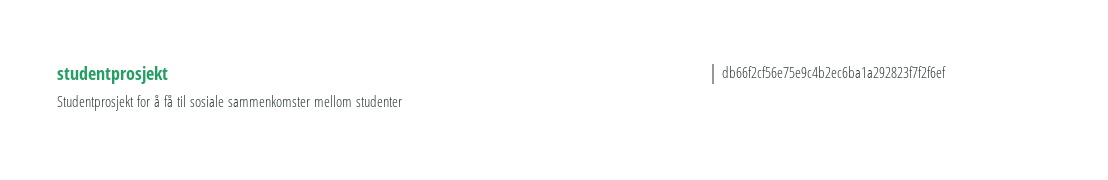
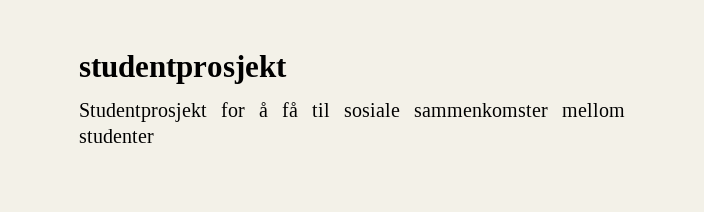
[722,66,947,78] // db66f2cf56e75e9c4b2ec6ba1a292823f7f2f6ef -> (154, 136) none

